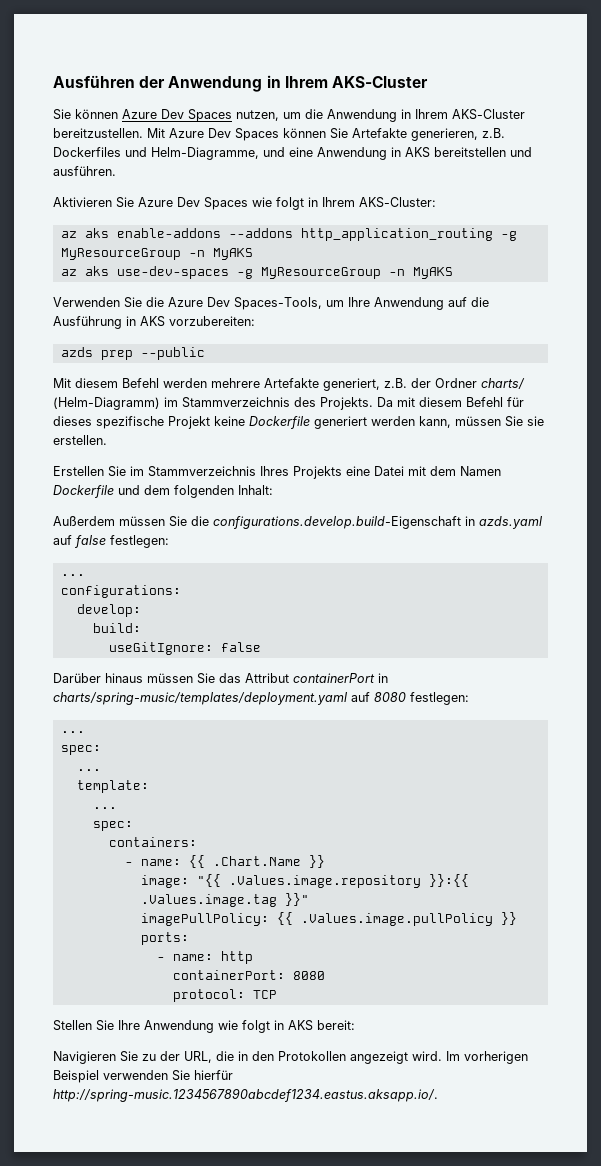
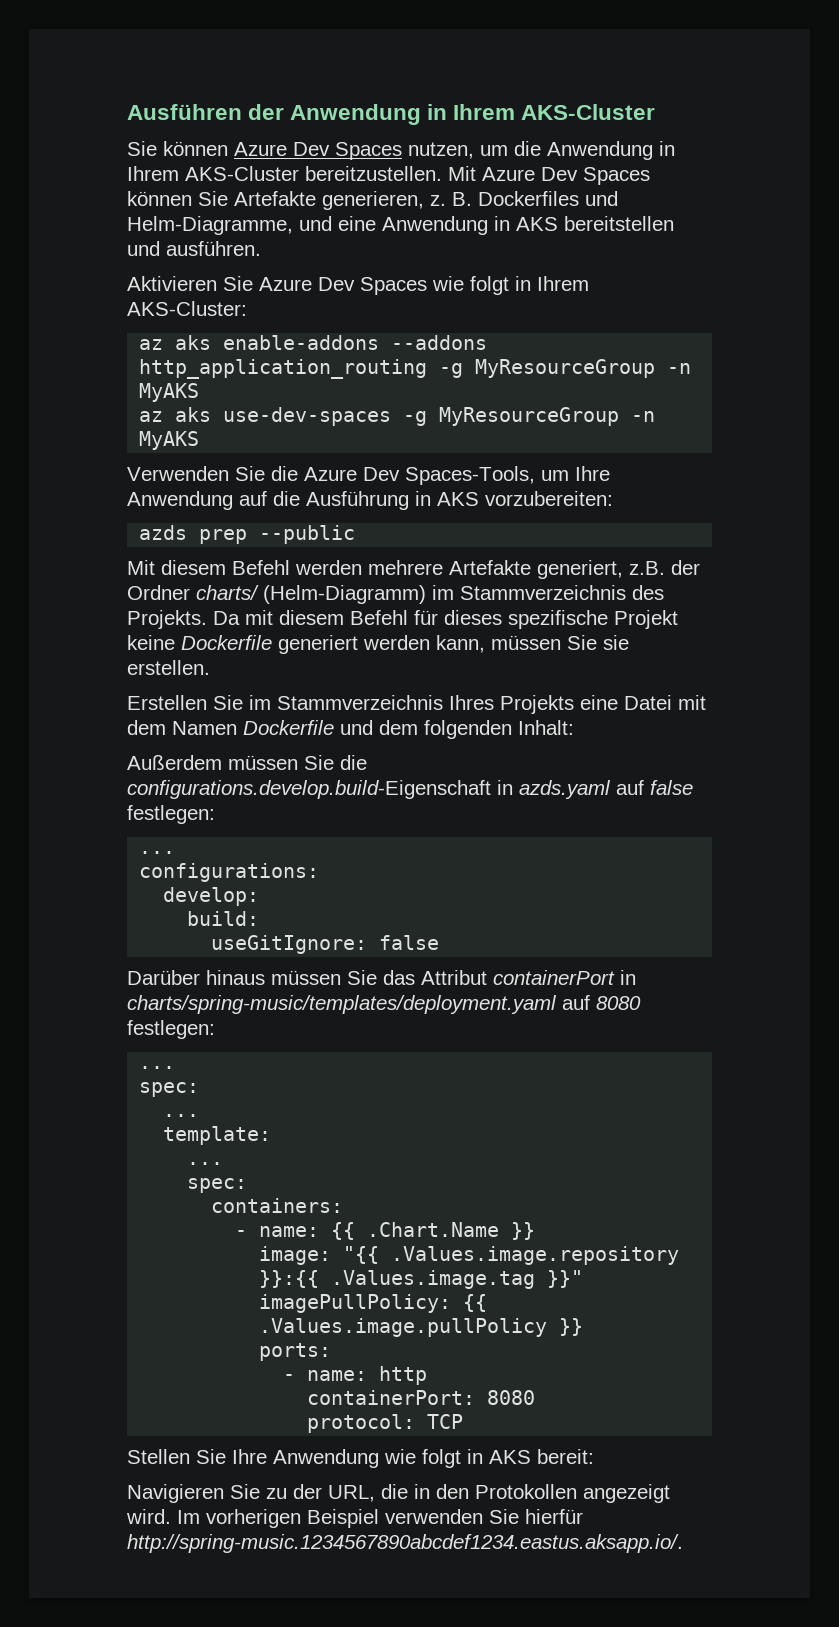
[482,128,505,138] z.B. -> [430,192,472,206] z. B.

